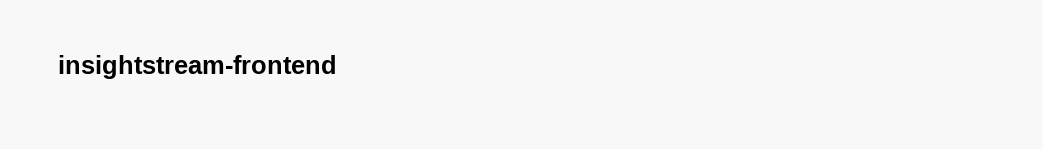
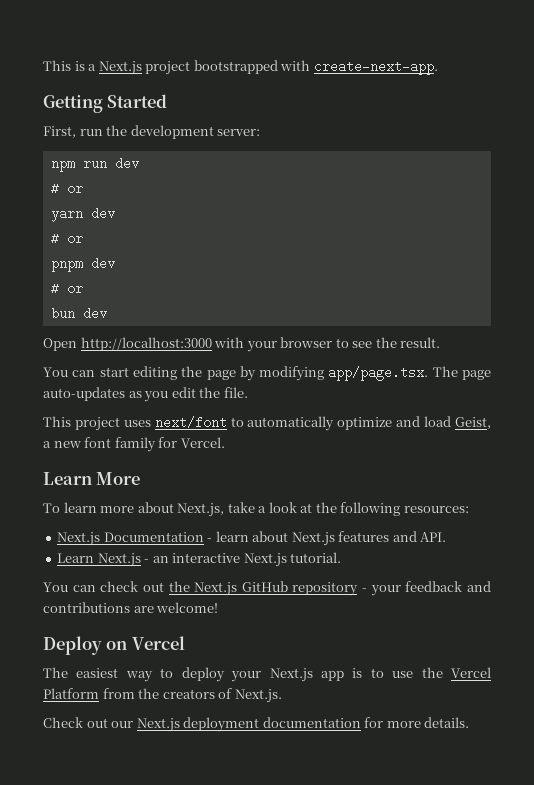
[58,55,337,79] insightstream-frontend -> [43,60,438,75] [43,94,168,113] [43,125,261,139] [50,157,139,172] [50,182,83,195] [50,207,115,222] [50,232,83,245] [50,257,115,272] [50,282,83,295] [50,307,107,320] [43,337,441,352] [43,366,492,381] [43,387,248,402] [43,416,492,431] [43,437,225,452] [43,472,141,485] [43,502,469,517] [57,531,447,546] [57,552,342,567] [43,581,491,596] [43,602,219,613] [43,636,185,655] [43,667,492,682] [43,688,282,703] [43,717,470,732] This is a Next.js project bootstrapped with create-next-app. // Getting Started // First, run the development server: // npm run dev // # or // yarn dev // # or // pnpm dev // # or // bun dev // Open http://localhost:3000 with your browser to see the result. // You can start editing the page by modifying app/page.tsx. The page auto-updates as you edit the file. // This project uses next/font to automatically optimize and load Geist, a new font family for Vercel. // Learn More // To learn more about Next.js, take a look at the following resources: // Next.js Documentation - learn about Next.js features and API. // Learn Next.js - an interactive Next.js tutorial. // You can check out the Next.js GitHub repository - your feedback and contributions are welcome! // Deploy on Vercel // The easiest way to deploy your Next.js app is to use the Vercel Platform from the creators of Next.js. // Check out our Next.js deployment documentation for more details.

